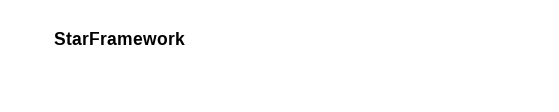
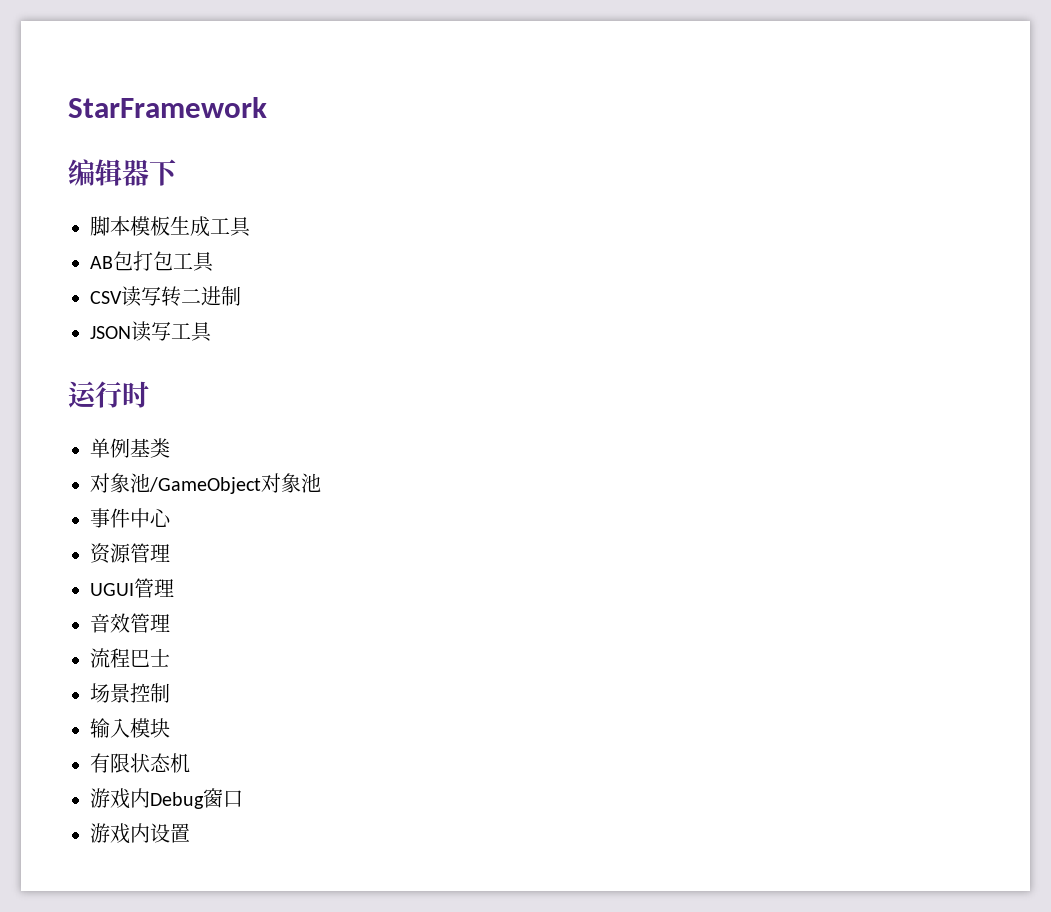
(185, 38) none -> [68,159,177,186] [90,216,251,237] [90,251,214,272] [90,286,241,307] [90,321,212,342] [68,381,149,408] [90,438,170,458] [90,473,321,494] [90,508,172,528] [90,543,170,564] [90,578,174,598] [90,613,170,633] [90,648,170,668] [90,683,170,703] [90,718,170,738] [90,753,190,773] [90,788,243,809] [90,823,190,844] // 编辑器下 // 脚本模板生成工具 // AB包打包工具 // CSV读写转二进制 // JSON读写工具 // 运行时 // 单例基类 // 对象池/GameObject对象池 // 事件中心 // 资源管理 // UGUI管理 // 音效管理 // 流程巴士 // 场景控制 // 输入模块 // 有限状态机 // 游戏内Debug窗口 // 游戏内设置

